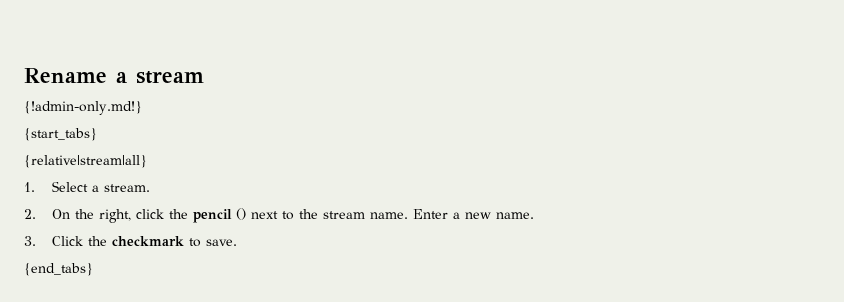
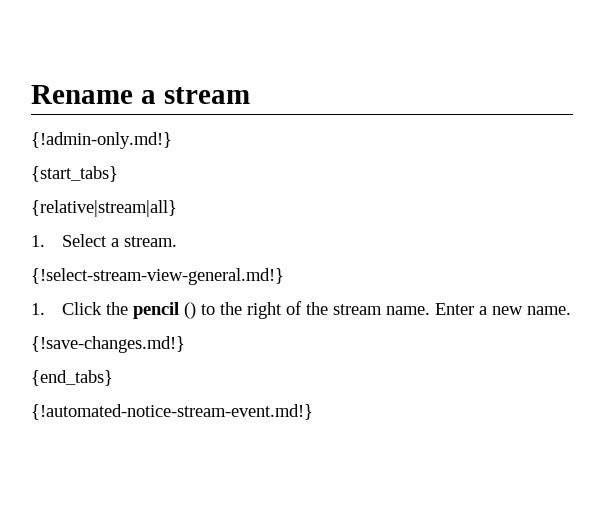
[24,209,164,223] 2. On the right, click -> [31,268,284,285] [31,302,103,315] {!select-stream-view-general.md!} // 1. Click
[250,211,278,219] next -> (197, 310) none
(318, 214) none -> [247,301,329,319] right of the
[24,236,237,247] 3. Click the checkmark to save. -> [31,336,185,353] {!save-changes.md!}
(93, 269) none -> [31,404,313,420] // {!automated-notice-stream-event.md!}

